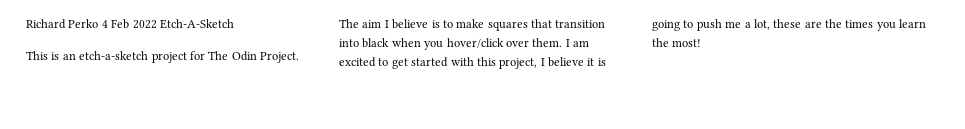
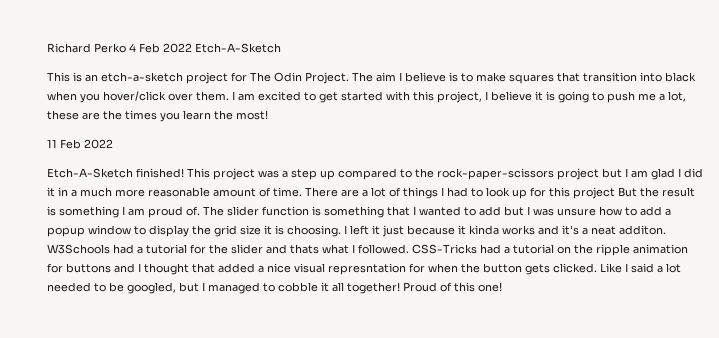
(702, 43) none -> [47,139,113,149] [47,168,703,180] [47,187,695,199] [47,206,671,218] [47,225,666,237] [47,244,688,256] [47,263,681,275] [47,282,502,294] // 11 Feb 2022 // Etch-A-Sketch finished! This project was a step up compared to the rock-paper-scissors project but I am glad I did it in a much more reasonable amount of time. There are a lot of things I had to look up for this project But the result is something I am proud of. The slider function is something that I wanted to add but I was unsure how to add a popup window to display the grid size it is choosing. I left it just because it kinda works and it's a neat additon. W3Schools had a tutorial for the slider and thats what I followed. CSS-Tricks had a tutorial on the ripple animation for buttons and I thought that added a nice visual represntation for when the button gets clicked. Like I said a lot needed to be googled, but I managed to cobble it all together! Proud of this one!

